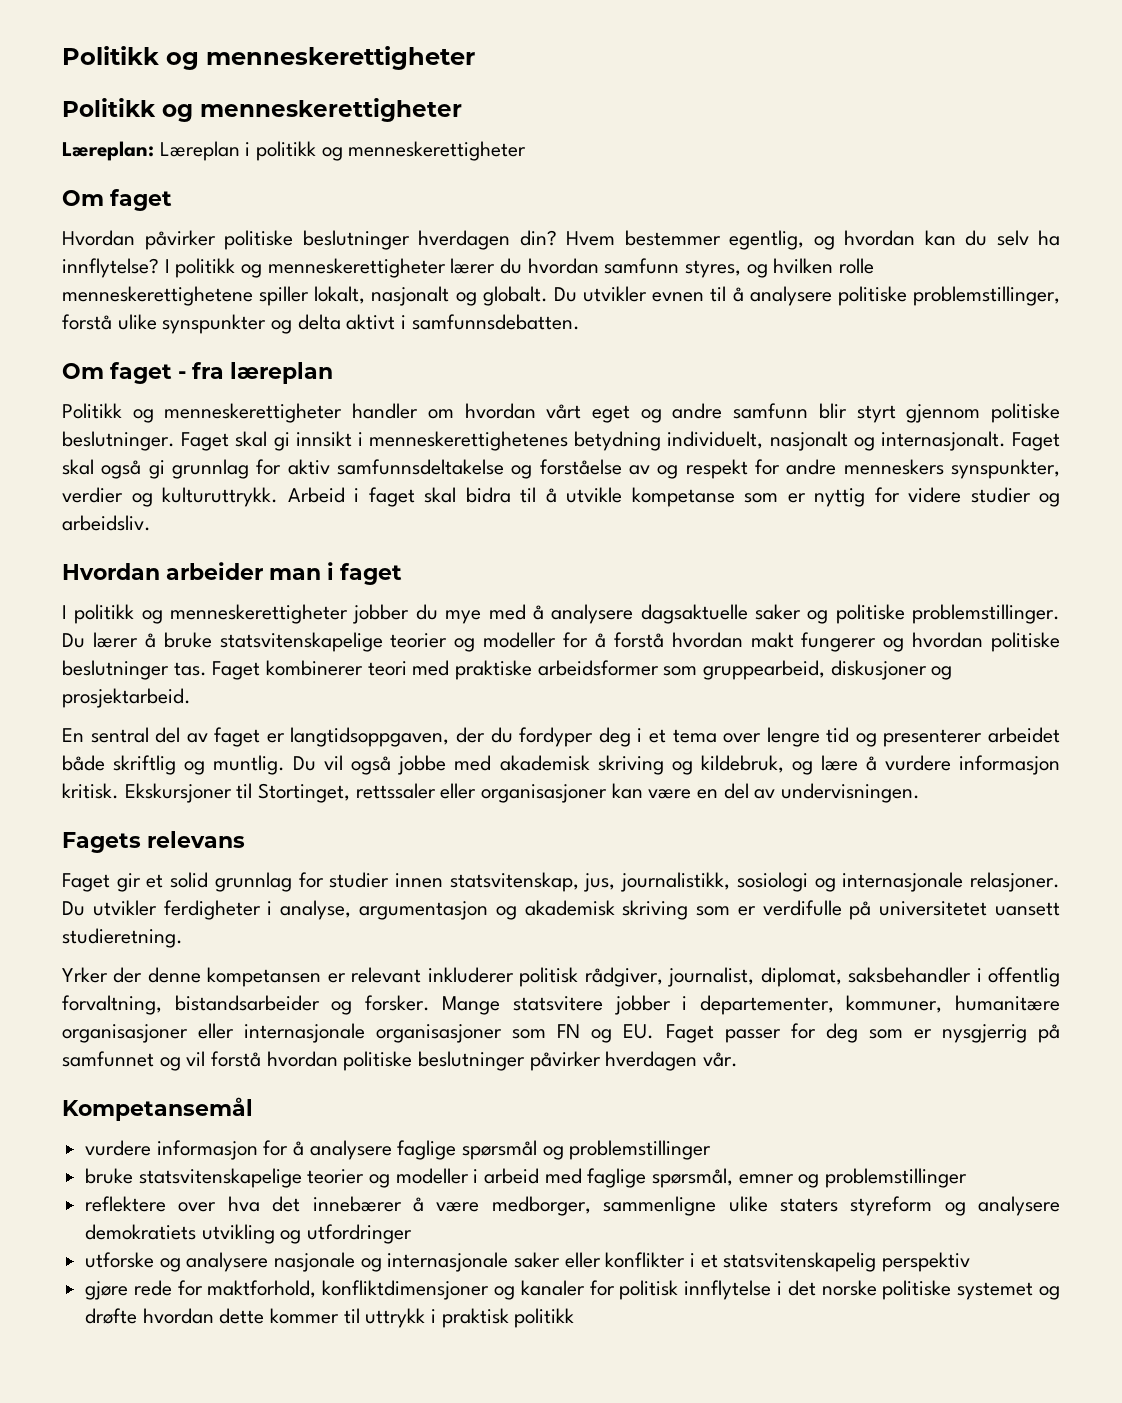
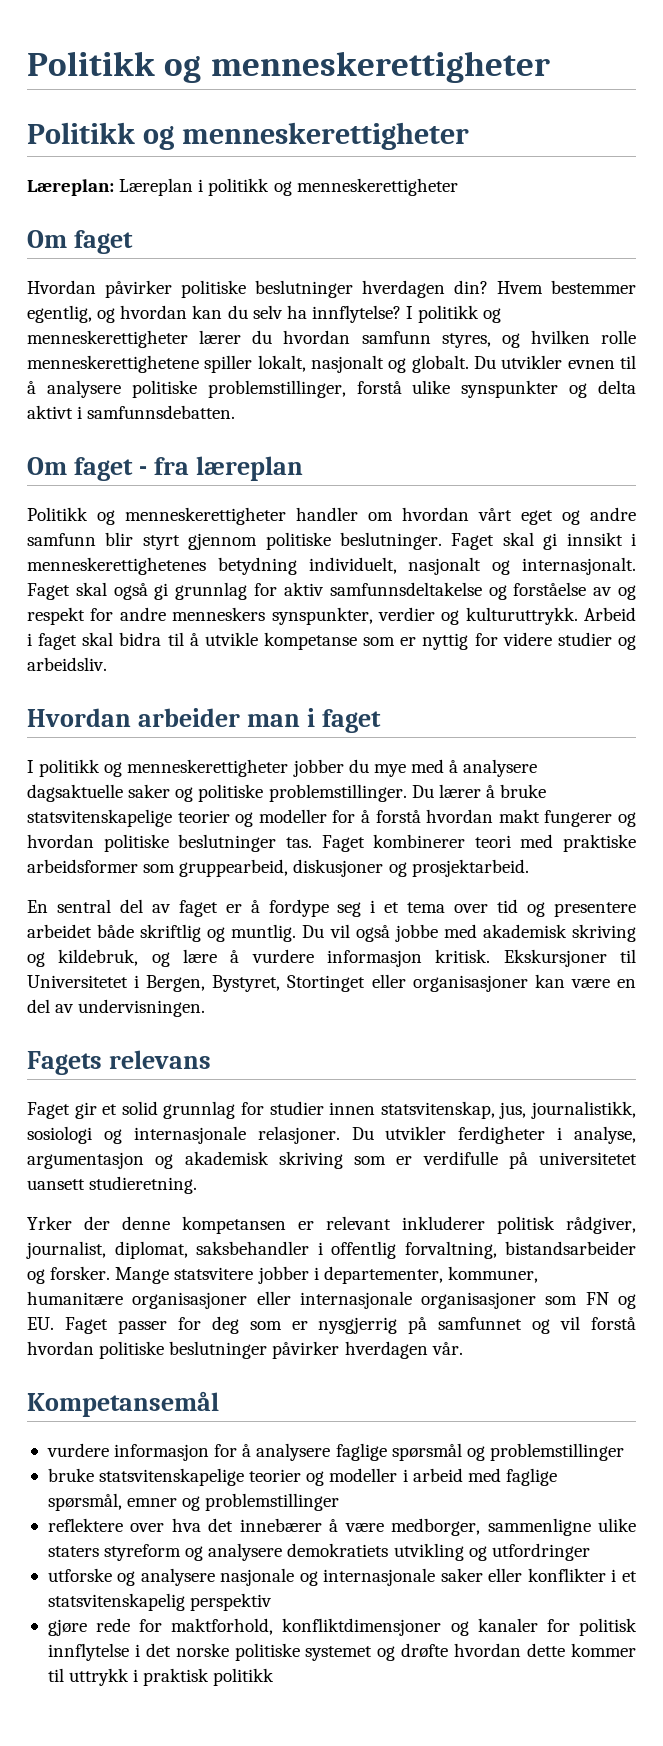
[290,727,631,747] langtidsoppgaven, der du fordyper deg -> [250,899,362,917] å fordype seg
[766,727,820,747] lengre -> (489, 908) none
[883,729,983,747] presenterer -> [554,902,636,917] presentere
[258,783,436,803] Stortinget, rettssaler -> [27,975,366,992] Universitetet i Bergen, Bystyret, Stortinget

